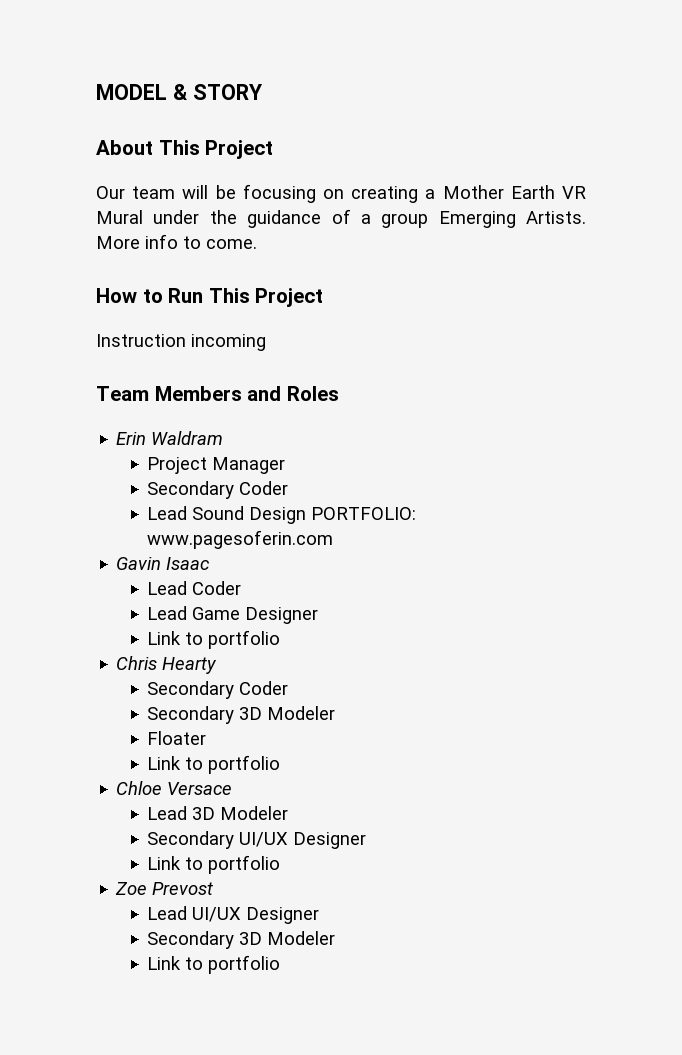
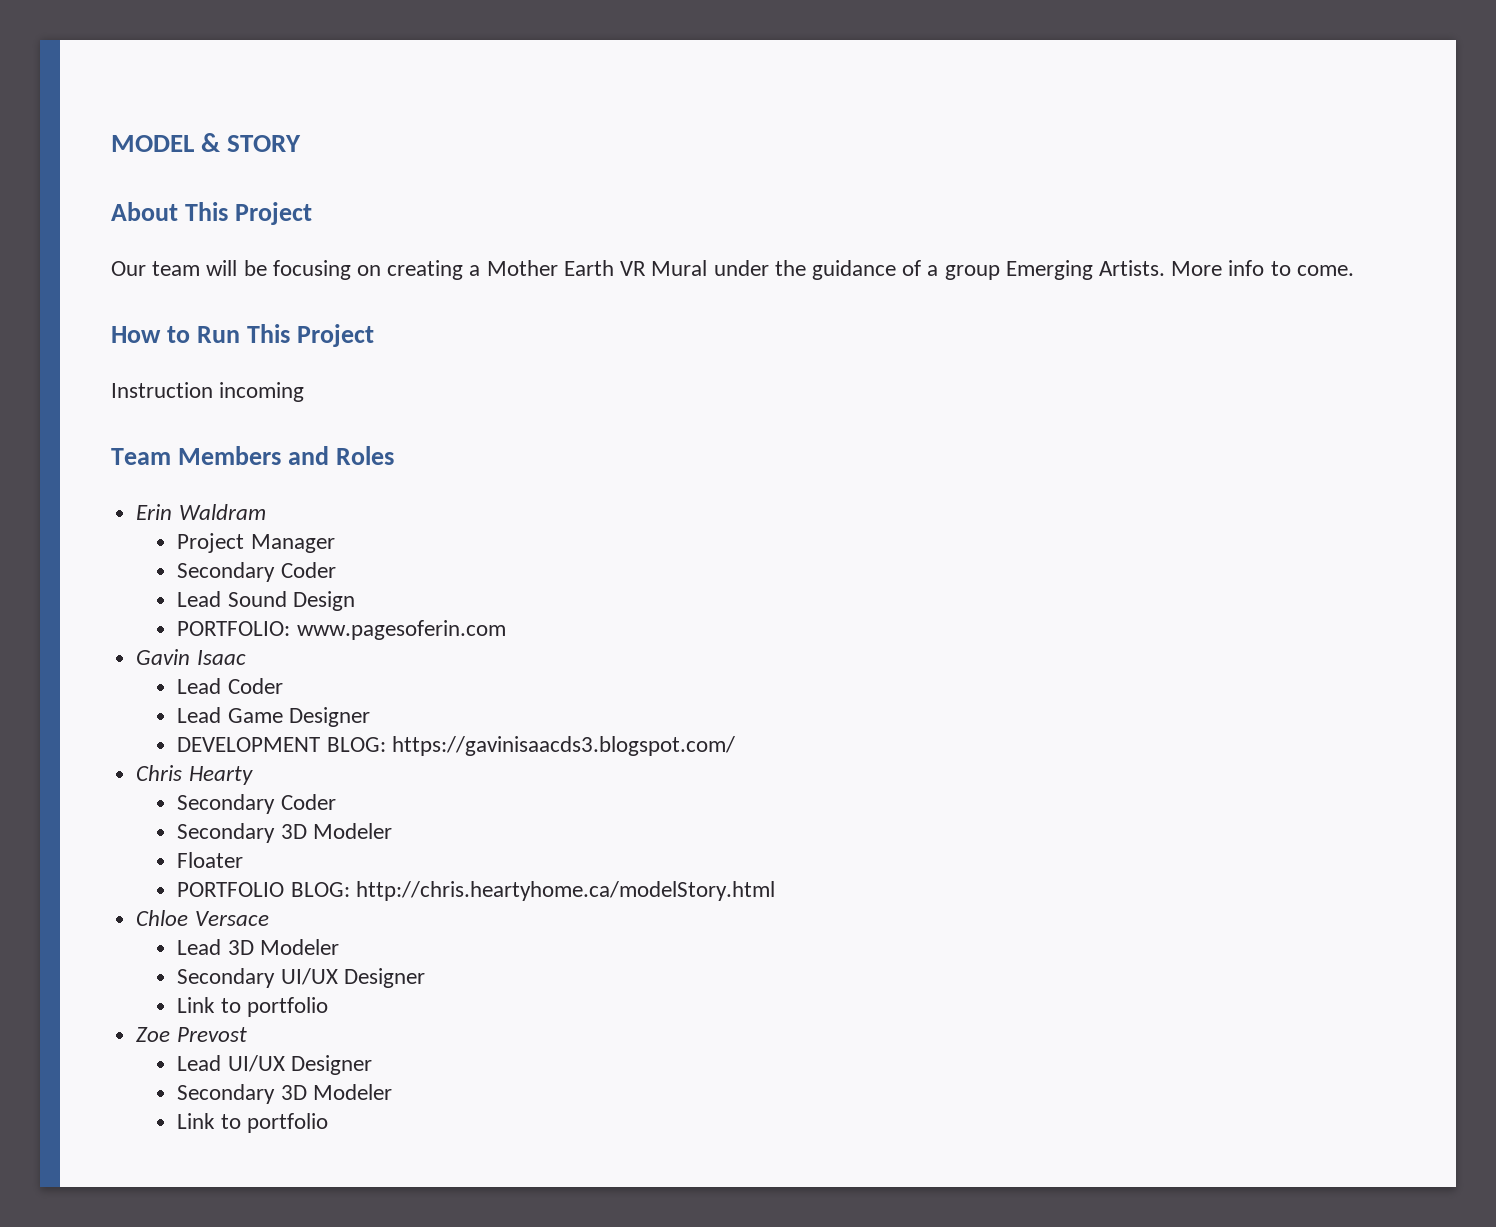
(307, 515) none -> (355, 601) //
[147,630,281,649] Link to portfolio -> [177,736,735,756] DEVELOPMENT BLOG: https://gavinisaacds3.blogspot.com/
[147,755,281,774] Link to portfolio -> [177,881,775,901] PORTFOLIO BLOG: http://chris.heartyhome.ca/modelStory.html

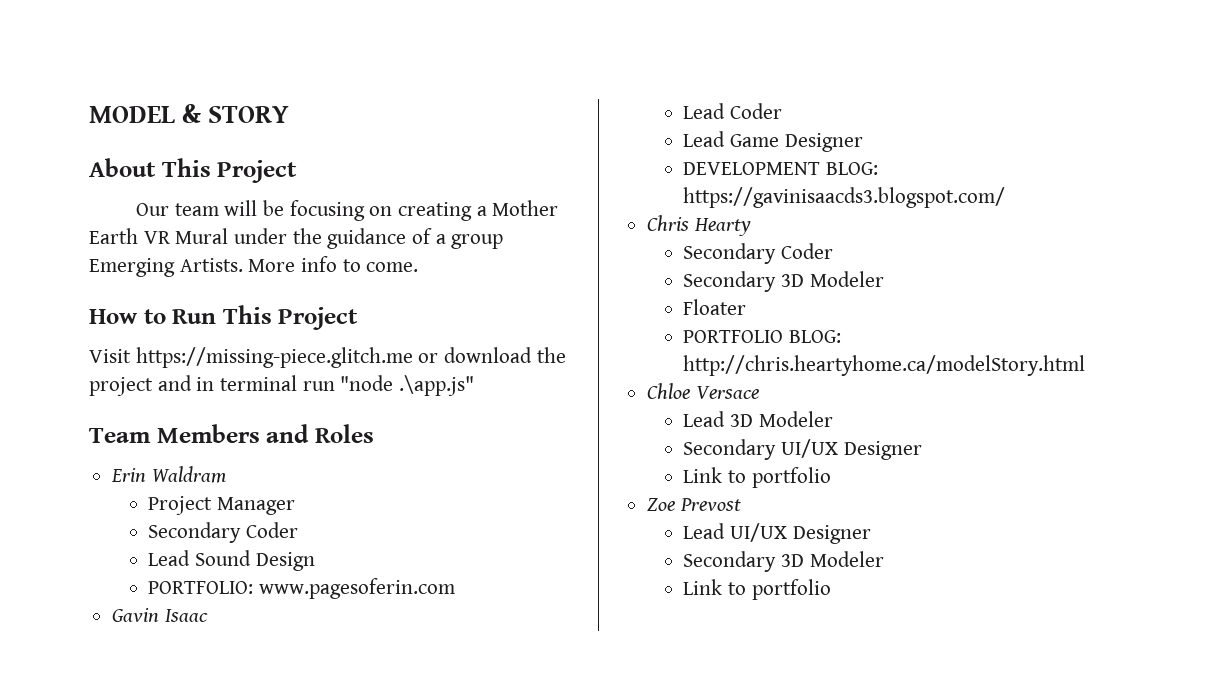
[111,382,305,402] Instruction incoming -> [89,347,566,368] [89,375,475,396] Visit https://missing-piece.glitch.me or download the project and in terminal run "node .\app.js"

